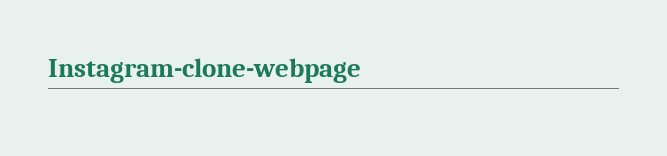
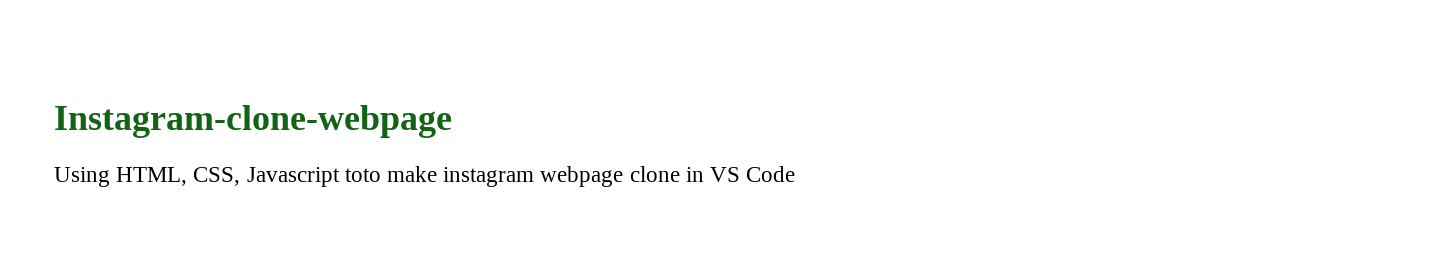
(361, 70) none -> [54,166,796,187] // Using HTML, CSS, Javascript toto make instagram webpage clone in VS Code

